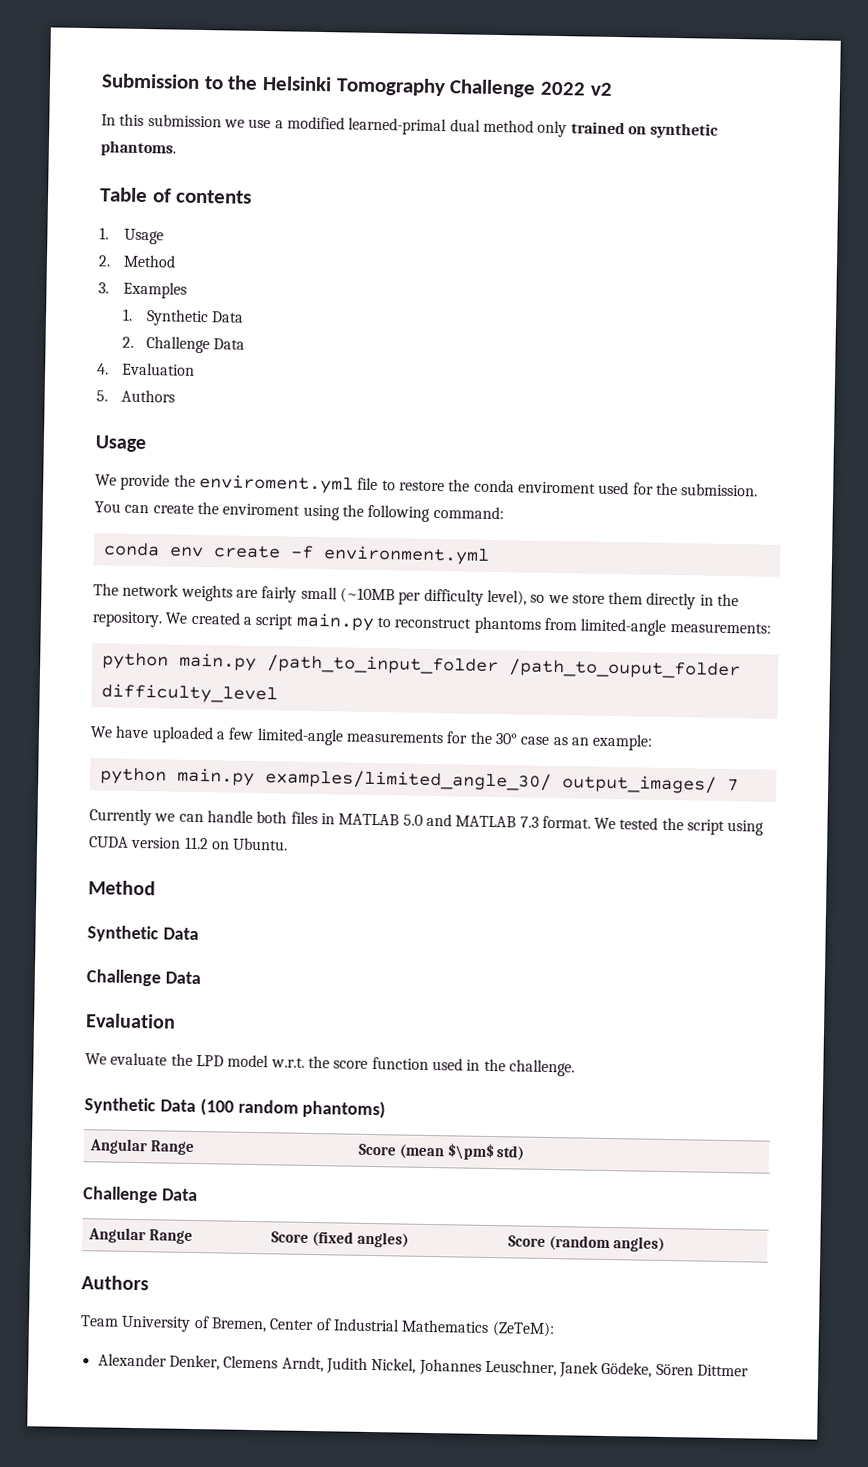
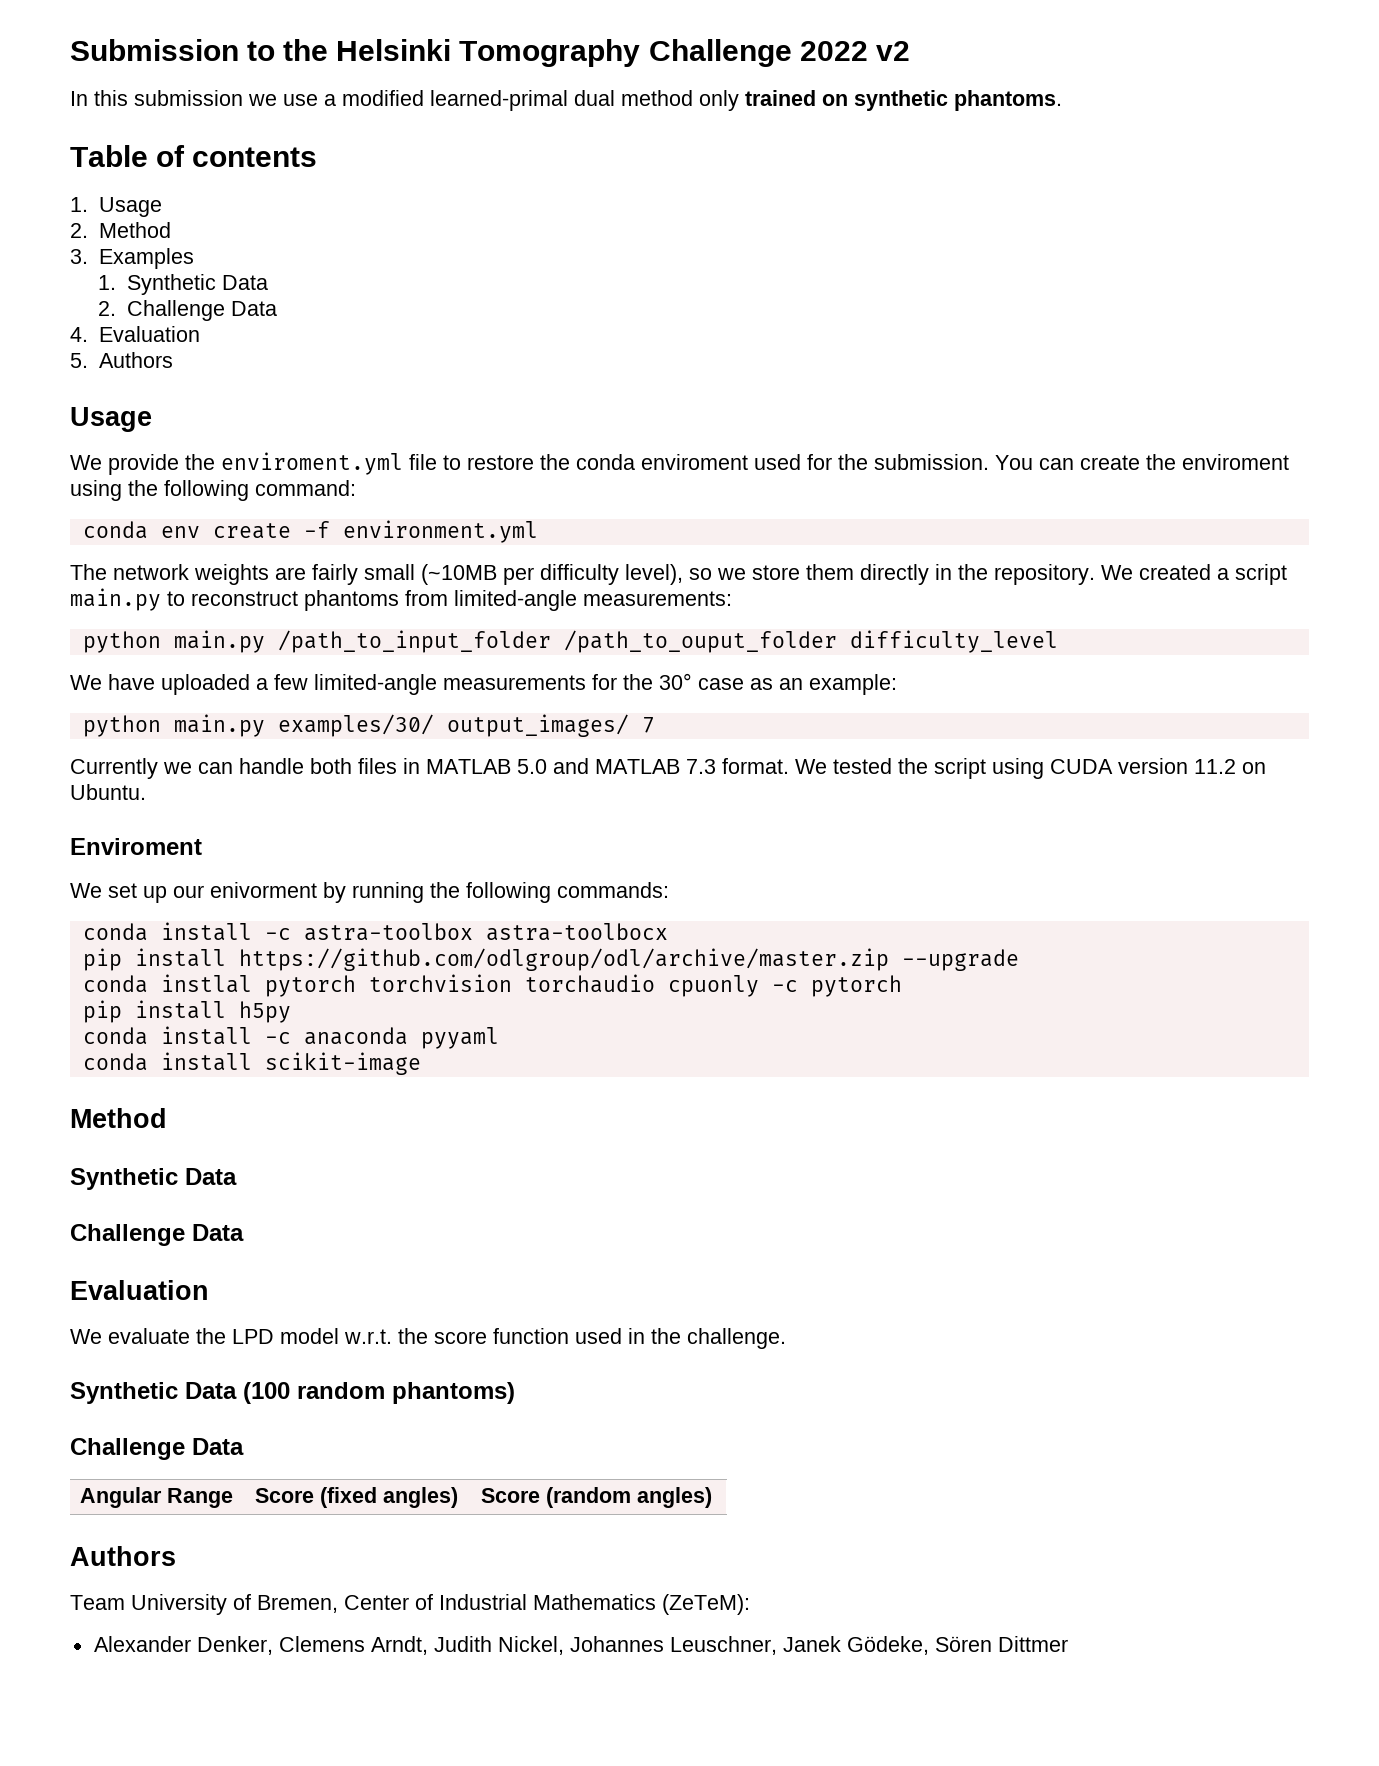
[264,769,552,791] examples/limited_angle_30/ -> [277,714,434,737] examples/30/
(289, 844) none -> [70,838,202,855] [70,882,669,903] [82,922,668,941] [82,948,1019,971] [82,974,902,997] [82,1000,291,1023] [82,1026,499,1049] [82,1052,421,1075] // Enviroment // We set up our enivorment by running the following commands: // conda install -c astra-toolbox astra-toolbocx // pip install https://github.com/odlgroup/odl/archive/master.zip --upgrade // conda instlal pytorch torchvision torchaudio cpuonly -c pytorch // pip install h5py // conda install -c anaconda pyyaml // conda install scikit-image
[88,1138,195,1155] [357,1143,526,1161] // Angular Range | Score (mean $\pm$ std) -> (515, 1393) none

